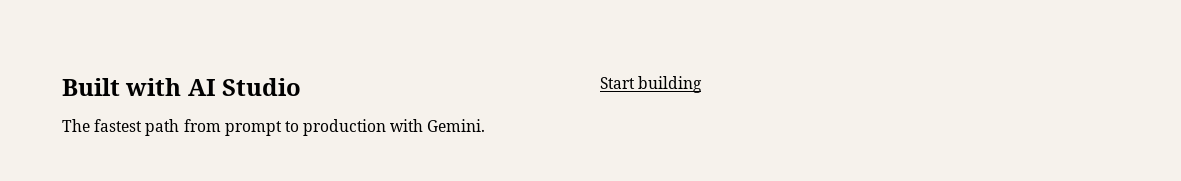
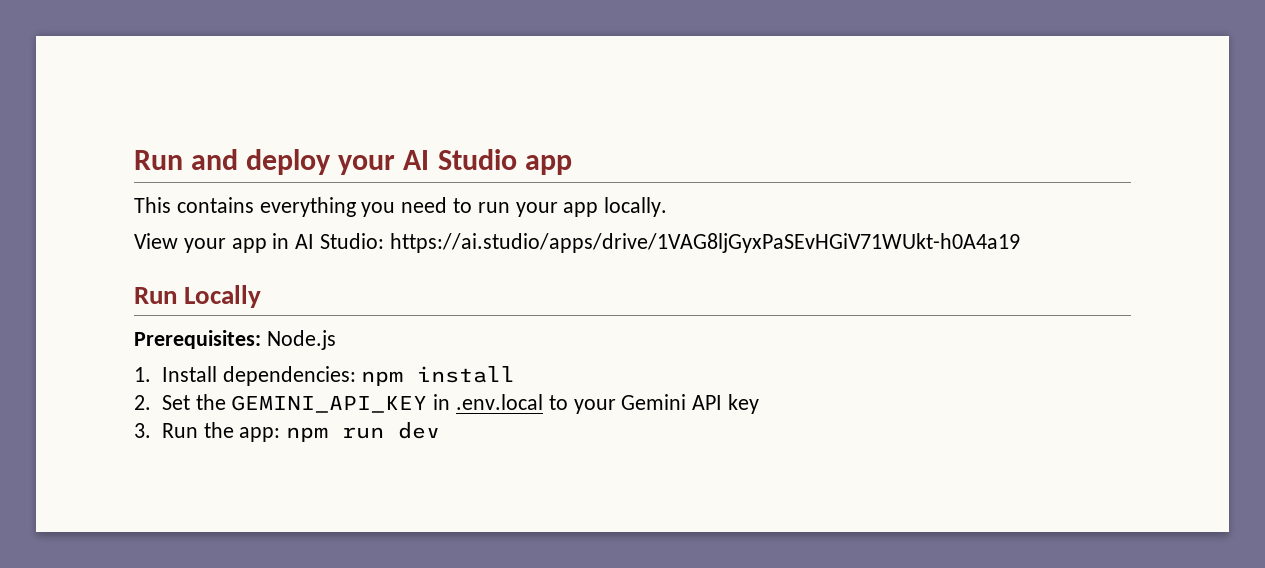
[62,78,302,96] [62,119,486,136] [600,76,703,93] Built with AI Studio // The fastest path from prompt to production with Gemini. // Start building -> [134,149,572,175] [134,197,668,217] [134,233,1020,253] [134,285,262,308] [134,330,336,350] [134,366,516,386] [134,394,759,414] [134,422,441,442] Run and deploy your AI Studio app // This contains everything you need to run your app locally. // View your app in AI Studio: https://ai.studio/apps/drive/1VAG8ljGyxPaSEvHGiV71WUkt-h0A4a19 // Run Locally // Prerequisites: Node.js // 1. Install dependencies: npm install // 2. Set the GEMINI_API_KEY in .env.local to your Gemini API key // 3. Run the app: npm run dev

